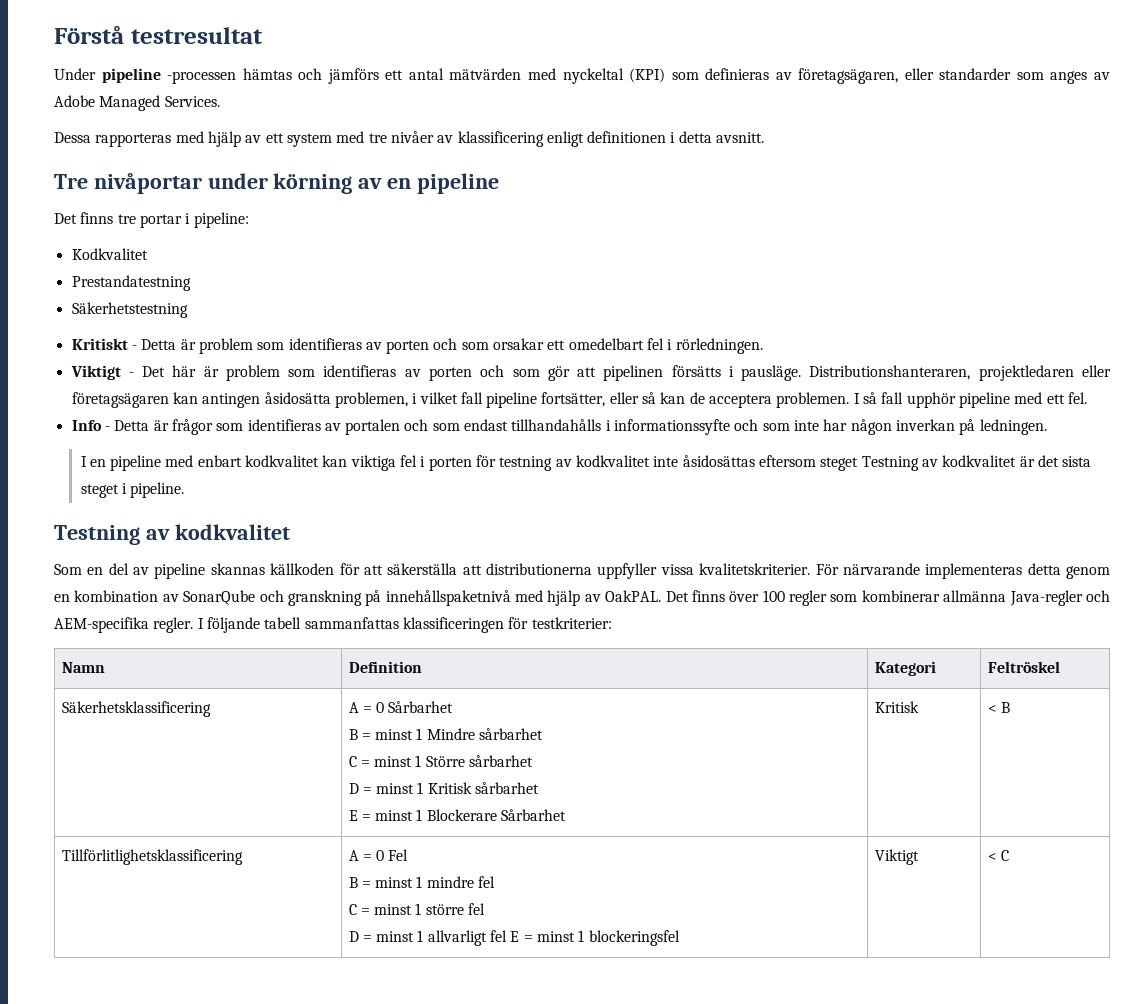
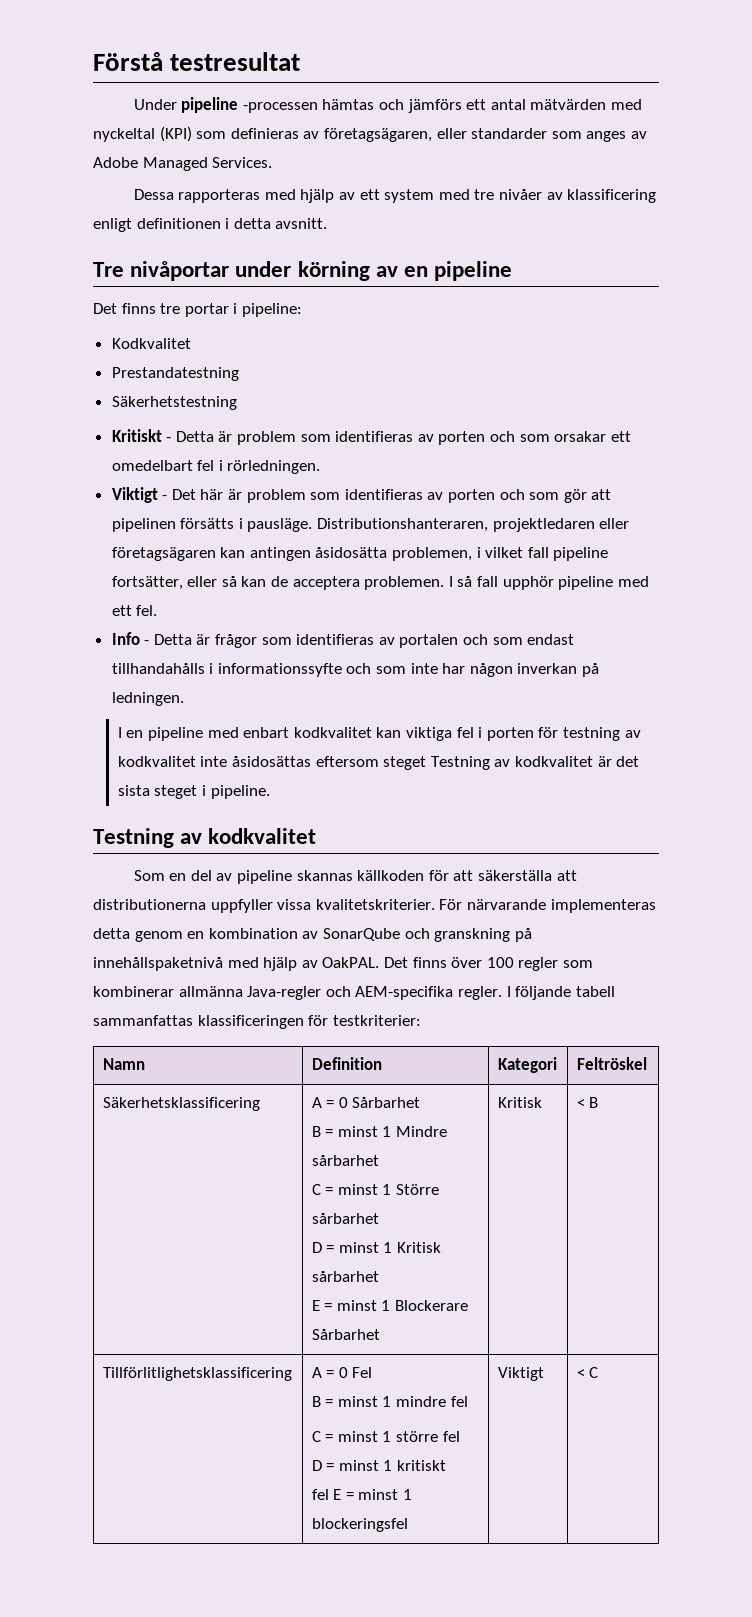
[427,930,487,946] allvarligt -> [397,1460,447,1471] kritiskt //

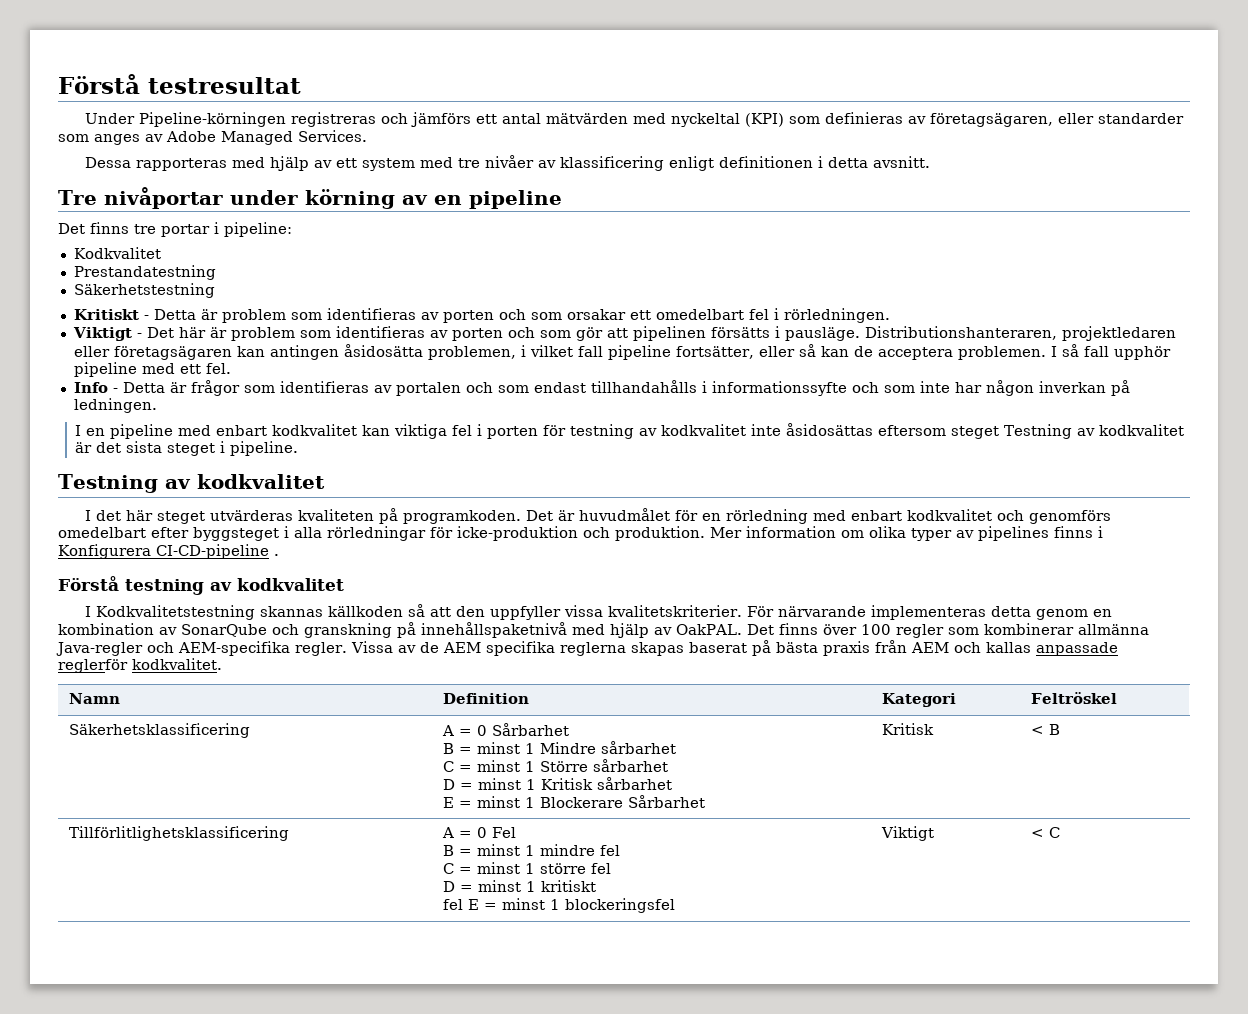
[181,97,375,113] pipeline -processen hämtas -> [139,112,377,127] Pipeline-körningen registreras
[133,870,577,884] [93,899,206,910] Som en del av pipeline skannas källkoden för att säkerställa att distributionerna -> [85,508,1112,524] [58,526,1103,541] [58,544,279,559] [58,576,344,595] [85,604,486,620] I det här steget utvärderas kvaliteten på programkoden. Det är huvudmålet för en rörledning med enbart kodkvalitet och genomförs omedelbart efter byggsteget i alla rörledningar för icke-produktion och produktion. Mer information om olika typer av pipelines finns i Konfigurera CI-CD-pipeline . // Förstå testning av kodkvalitet // I Kodkvalitetstestning skannas källkoden så att den
[506,986,615,1000] [93,1015,421,1029] I följande tabell sammanfattas klassificeringen för testkriterier: -> [350,640,1118,656] [58,658,222,673] Vissa av de AEM specifika reglerna skapas baserat på bästa praxis från AEM och kallas anpassade reglerför kodkvalitet.

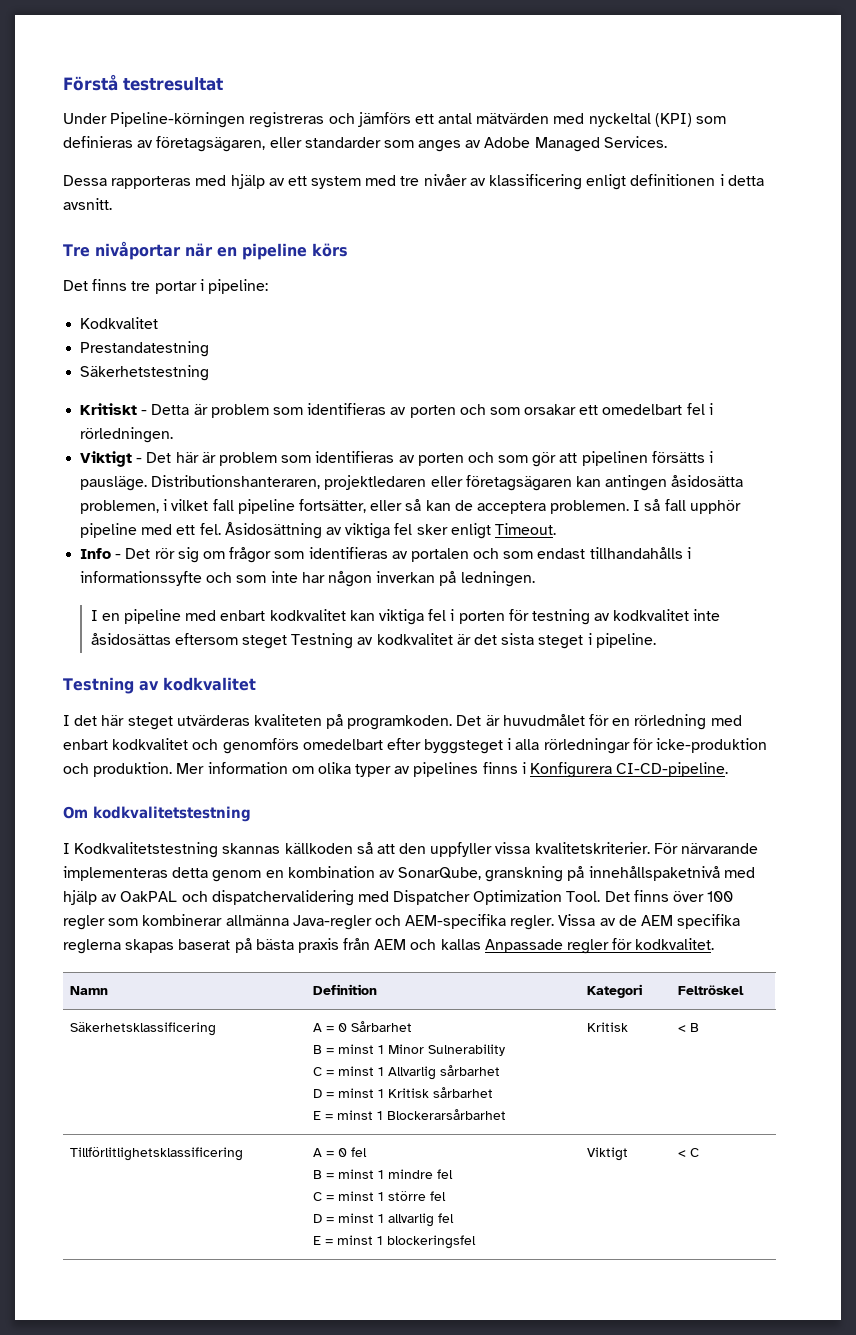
[229,189,562,209] under körning av en pipeline -> [184,243,348,260] när en pipeline körs
[73,382,187,393] // Info - Detta är -> [224,522,556,539] [80,547,225,563] Åsidosättning av viktiga fel sker enligt Timeout. // Info - Det rör sig om
[156,544,279,559] [58,576,344,595] CI-CD-pipeline . // Förstå testning av kodkvalitet -> [616,762,729,777] [63,806,251,822] CI-CD-pipeline. // Om kodkvalitetstestning
[181,624,299,637] SonarQube och -> [398,867,482,880] SonarQube,
[676,624,742,635] OakPAL. -> [120,890,601,906] OakPAL och dispatchervalidering med Dispatcher Optimization Tool.
[1035,642,1118,656] [58,659,128,673] anpassade reglerför -> [484,938,633,954] Anpassade regler för
[540,741,677,754] [443,760,589,772] Mindre sårbarhet // C = minst 1 Större -> [388,1044,506,1056] [313,1066,437,1080] Minor Sulnerability // C = minst 1 Allvarlig
[540,795,706,808] Blockerare Sårbarhet -> [387,1109,507,1120] Blockerarsårbarhet
[492,827,517,838] Fel -> [351,1147,368,1157] fel
[541,880,597,892] [443,899,464,910] kritiskt // fel -> [388,1213,455,1227] allvarlig fel //

